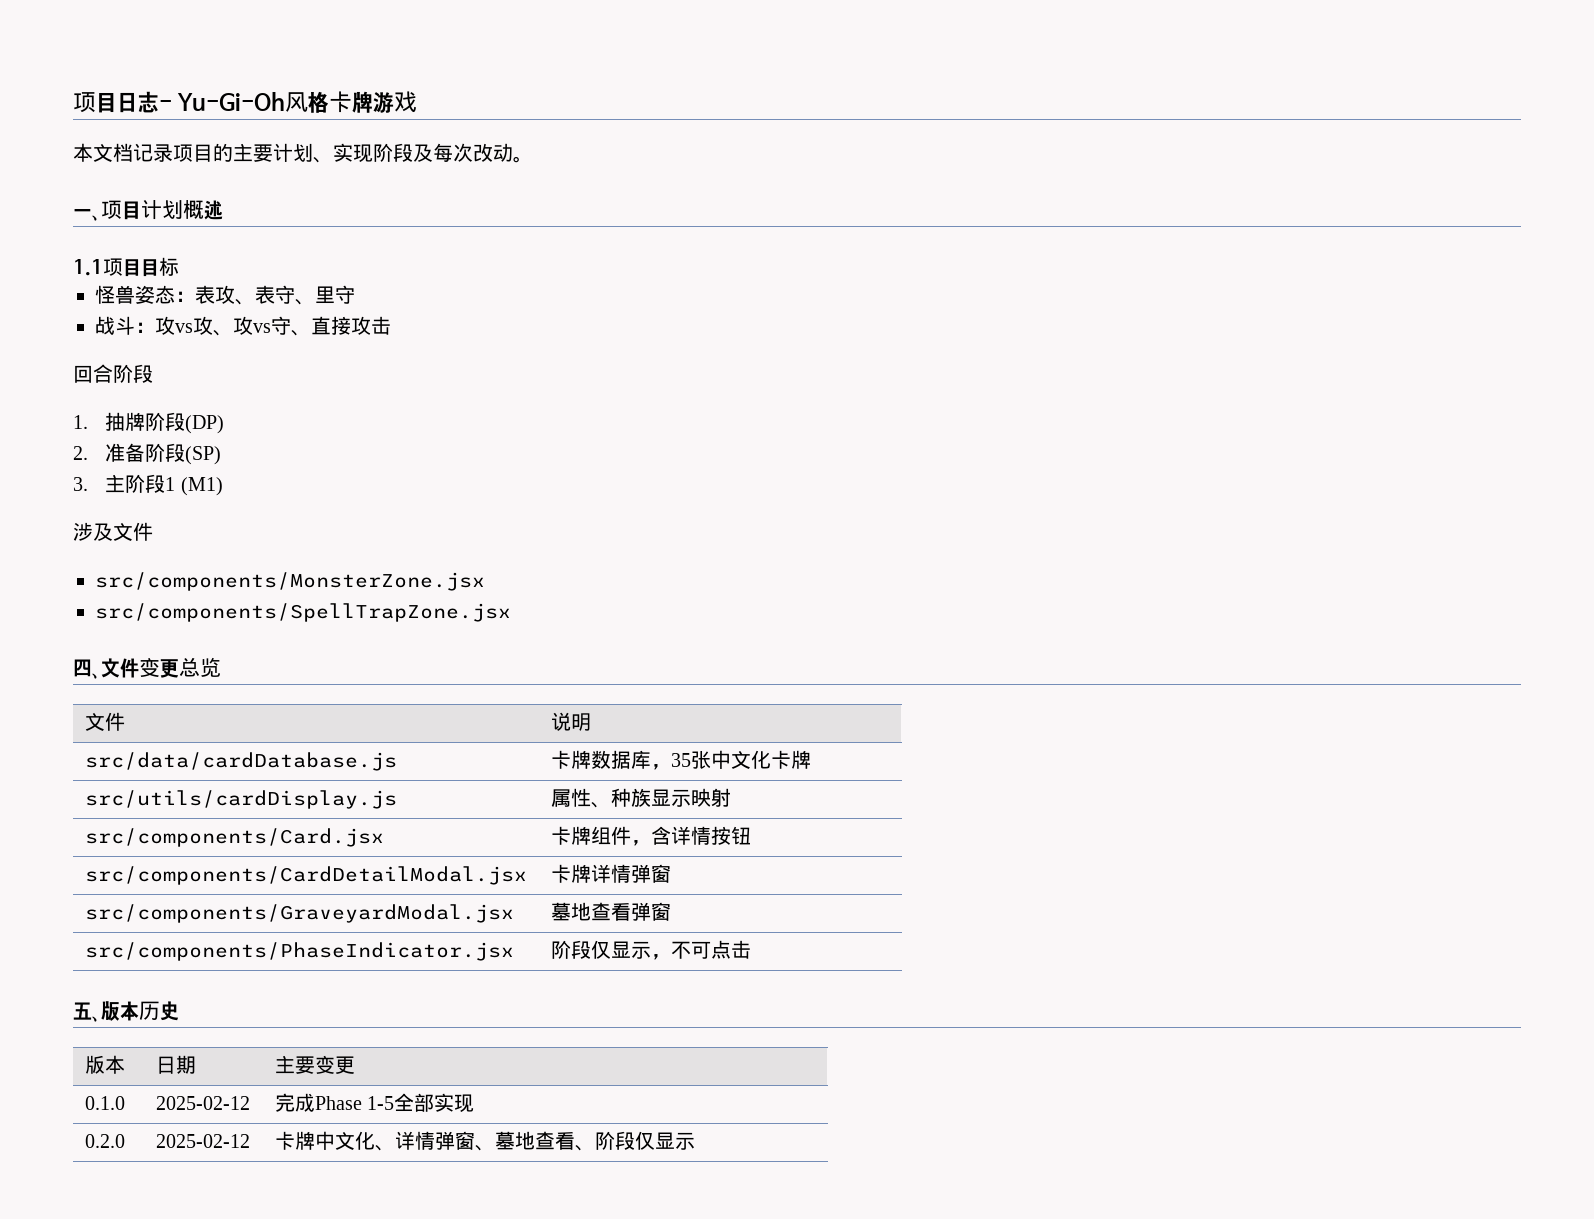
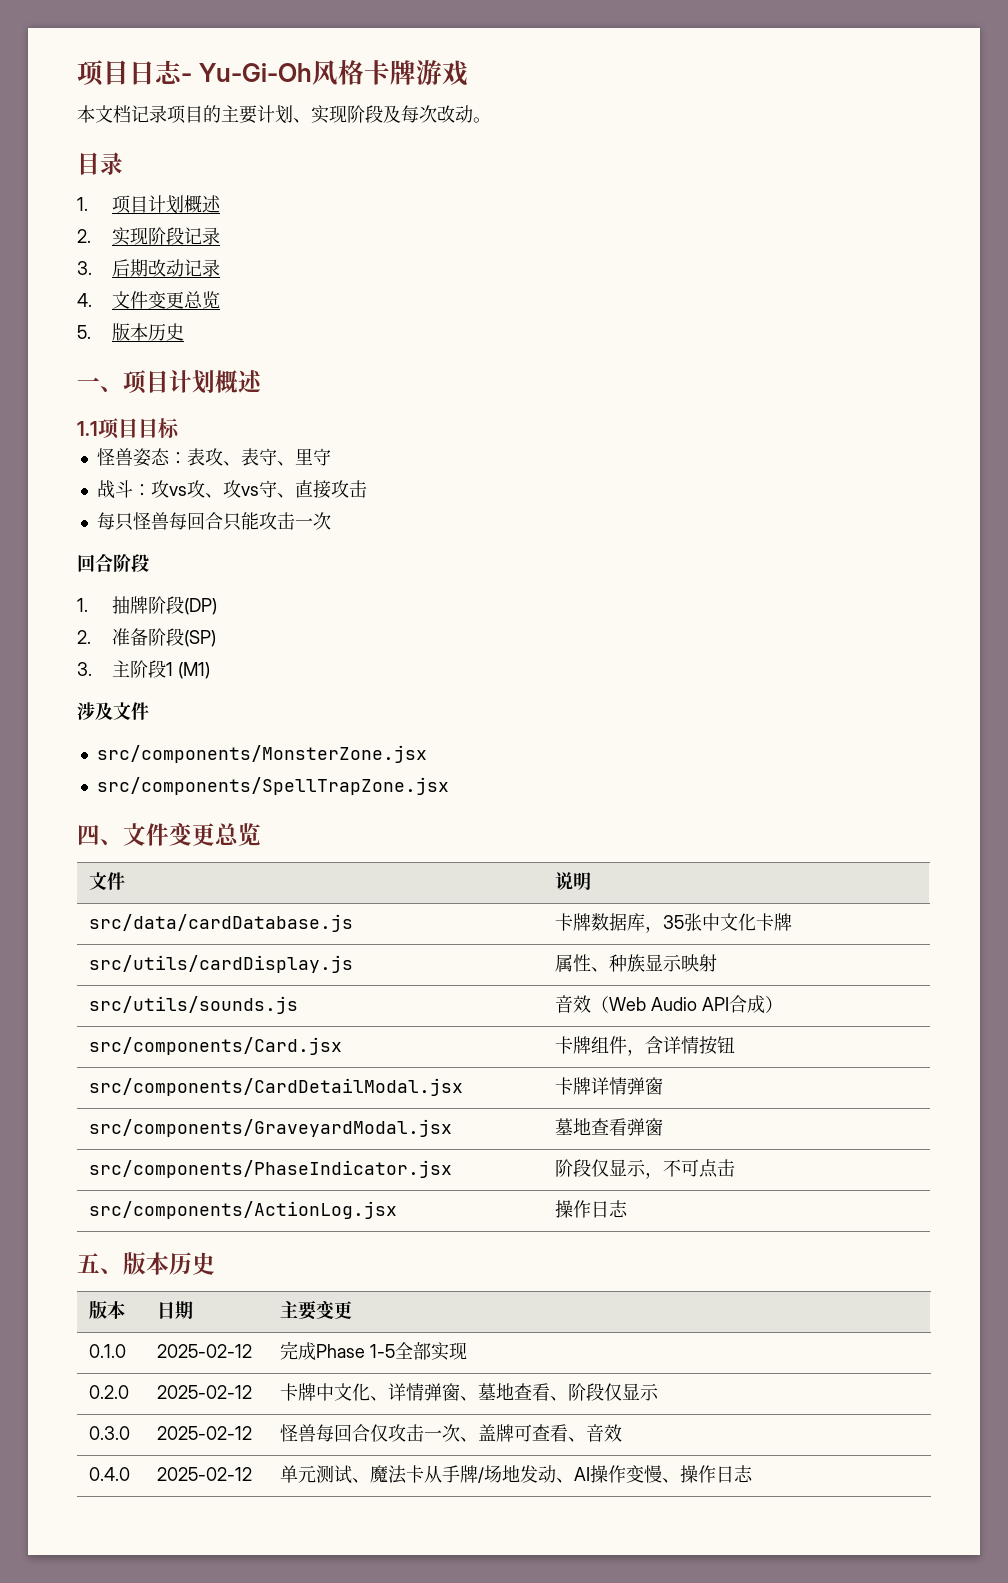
(533, 159) none -> [77,152,123,175] [77,195,222,214] [77,227,221,246] [77,259,221,277] [77,291,221,309] [77,323,185,341] // 目录 // 1.项目计划概述 // 2.实现阶段记录 // 3.后期改动记录 // 4.文件变更总览 // 5.版本历史
(391, 325) none -> [96,512,331,531] // 每只怪兽每回合只能攻击一次
(731, 797) none -> [88,996,298,1014] [554,995,783,1013] // src/utils/sounds.js | 音效（Web Audio API合成）
(751, 949) none -> [88,1201,397,1219] [554,1200,628,1218] // src/components/ActionLog.jsx | 操作日志
(695, 1141) none -> [88,1426,130,1440] [156,1426,252,1440] [279,1424,622,1442] [88,1467,130,1481] [156,1467,252,1481] [279,1465,753,1484] // 0.3.0 | 2025-02-12 | 怪兽每回合仅攻击一次、盖牌可查看、音效 // 0.4.0 | 2025-02-12 | 单元测试、魔法卡从手牌/场地发动、AI操作变慢、操作日志

